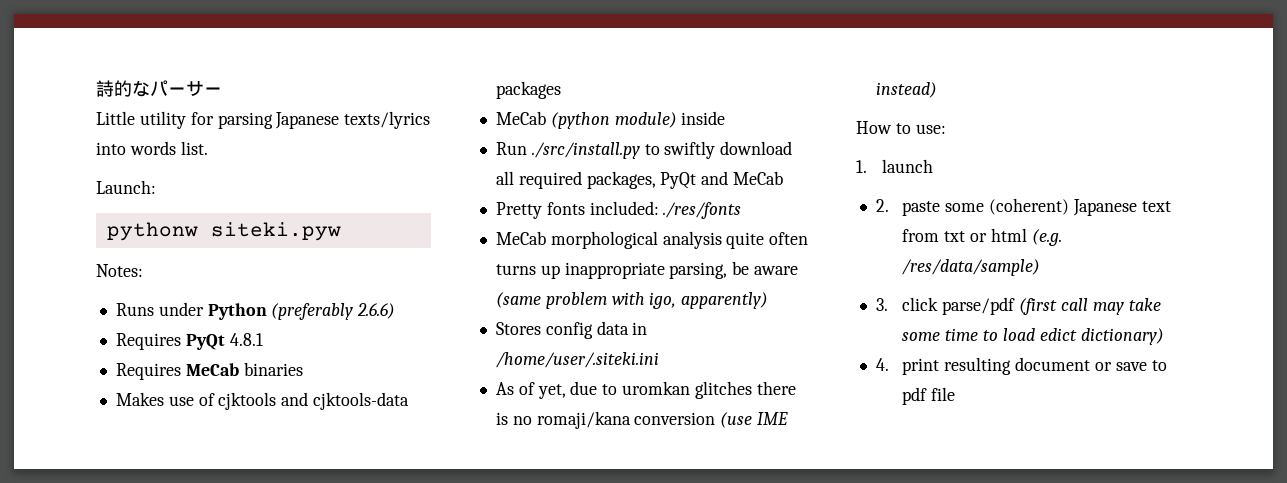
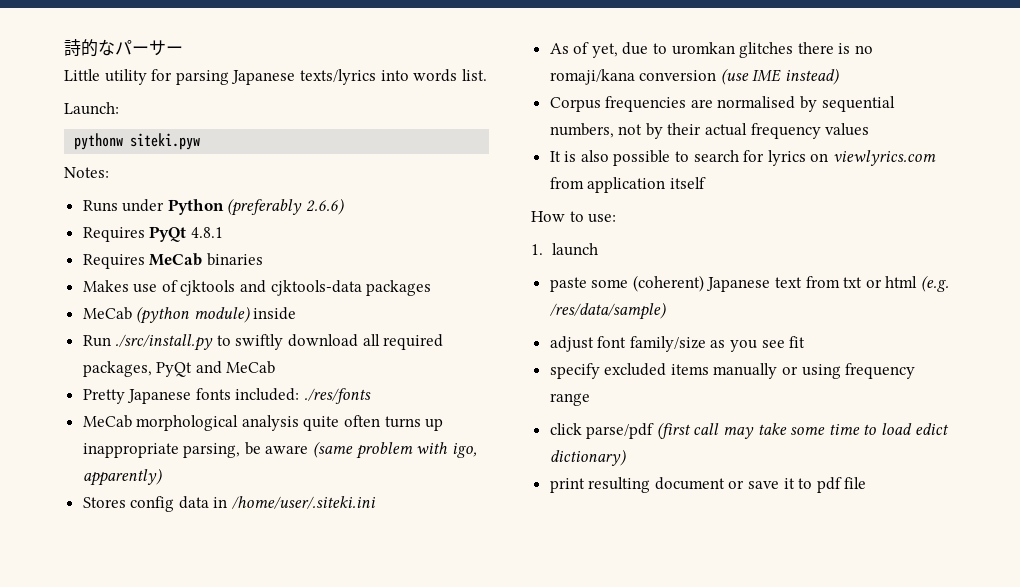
(542, 210) none -> [127,389,192,404] Japanese
(937, 90) none -> [549,96,895,112] [549,123,870,139] [549,150,937,166] [549,177,706,193] // Corpus frequencies are normalised by sequential numbers, not by their actual frequency values // It is also possible to search for lyrics on viewlyrics.com from application itself
[875,199,889,212] 2. -> (598, 249) none
[875,298,888,311] 3. -> [549,336,806,352] [549,363,916,379] [549,393,590,406] adjust font family/size as you see fit // specify excluded items manually or using frequency range //
[875,358,889,371] 4. -> (626, 457) none
(1147, 366) none -> [783,478,795,489] it

